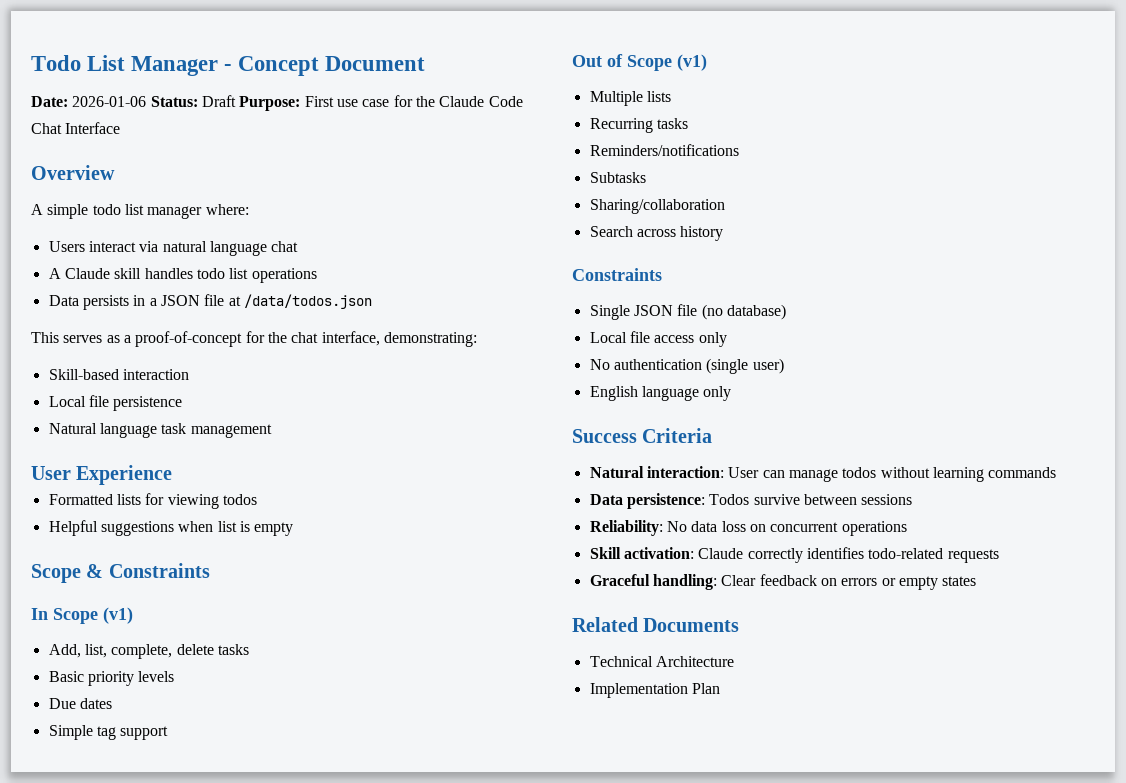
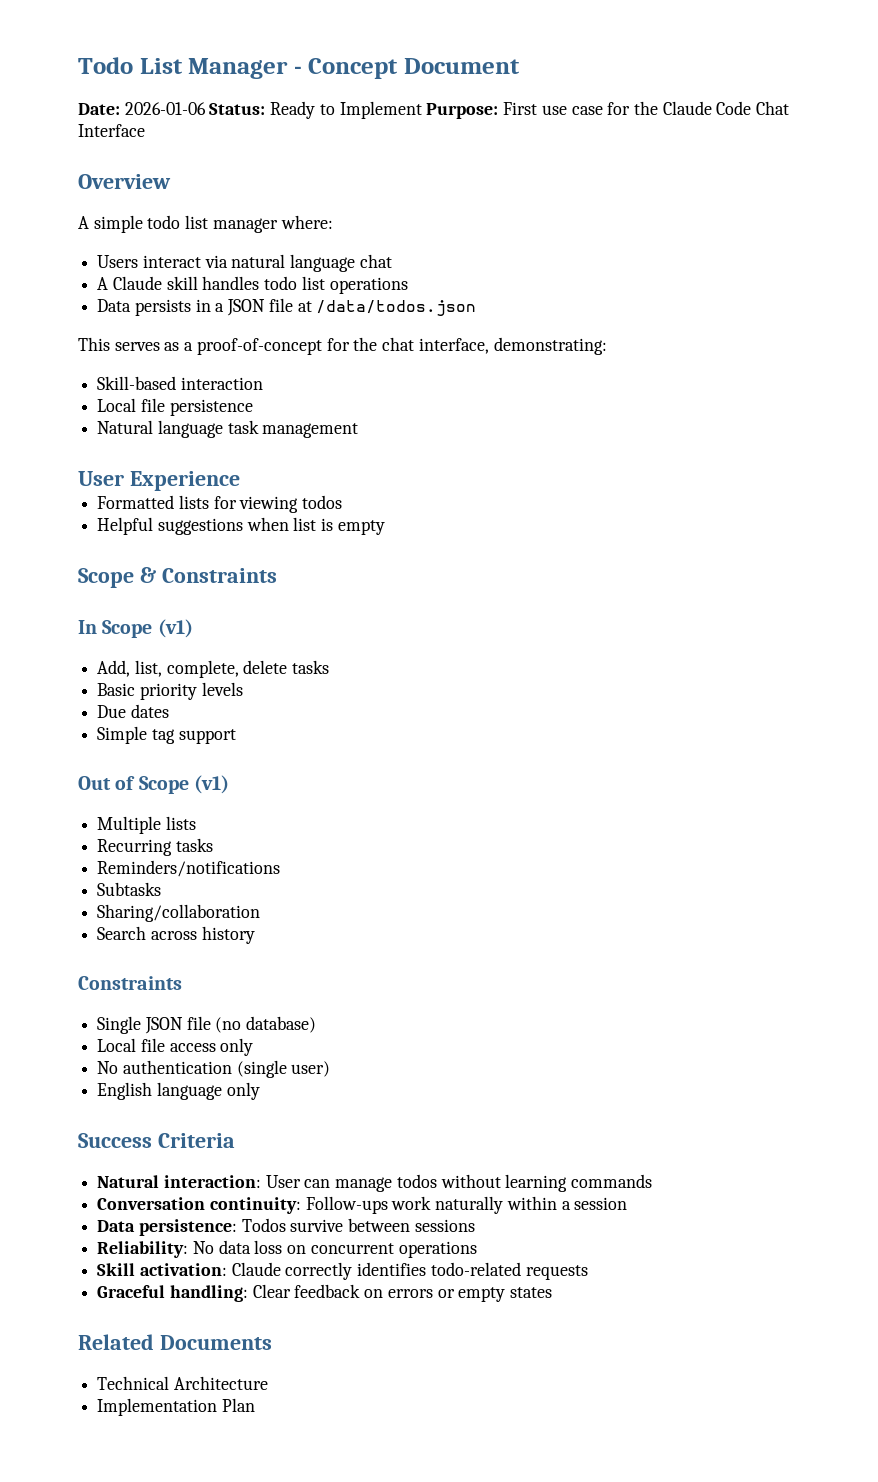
[201,95,236,107] Draft -> [270,101,422,119] Ready to Implement
(1057, 472) none -> [97,1196,628,1214] // Conversation continuity: Follow-ups work naturally within a session

